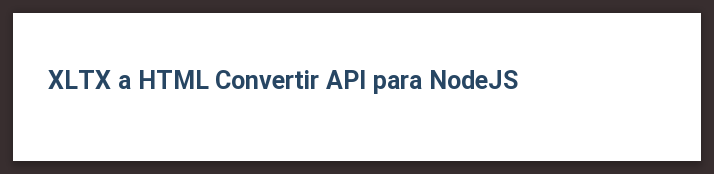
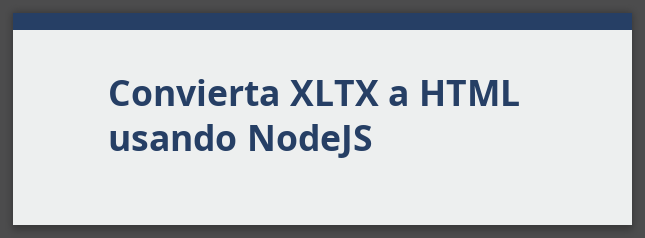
(48, 79) none -> [108,79,280,106] Convierta
[215,70,422,94] Convertir API para -> [108,124,237,151] usando

